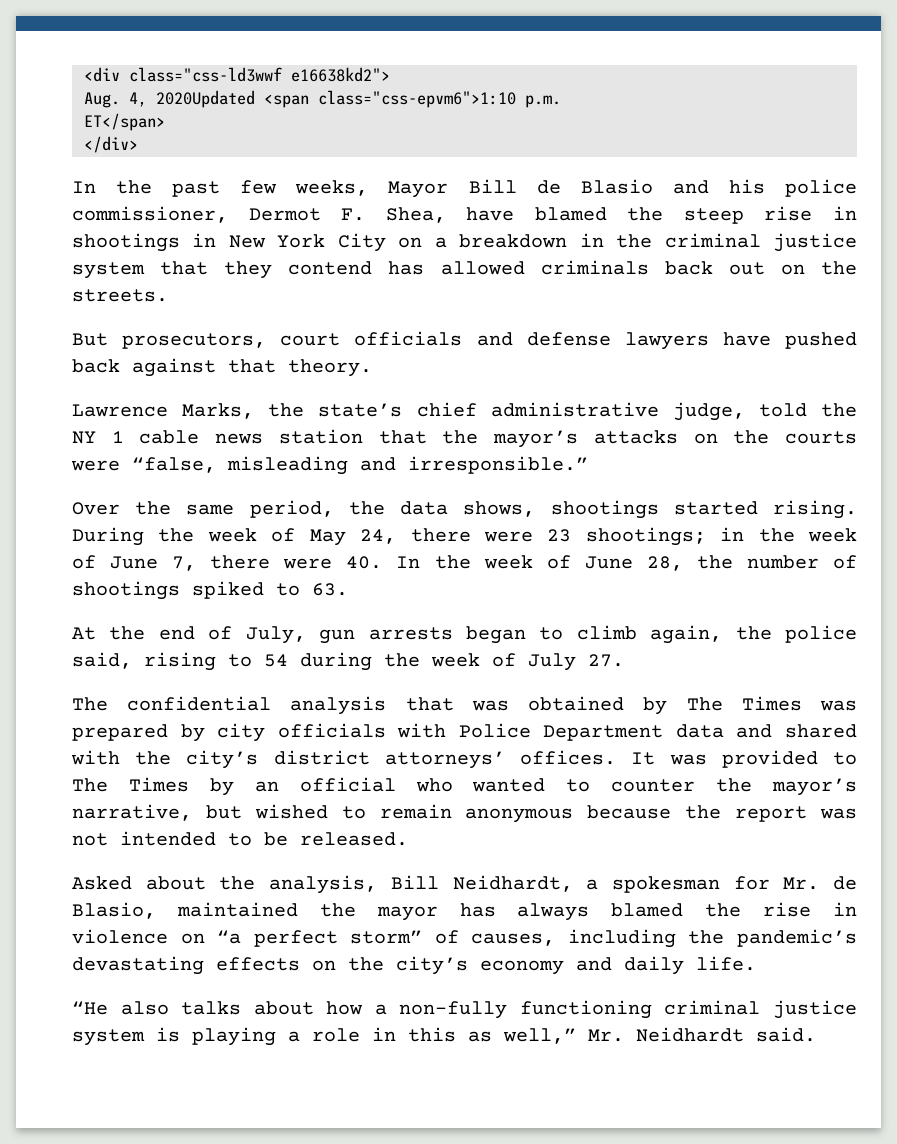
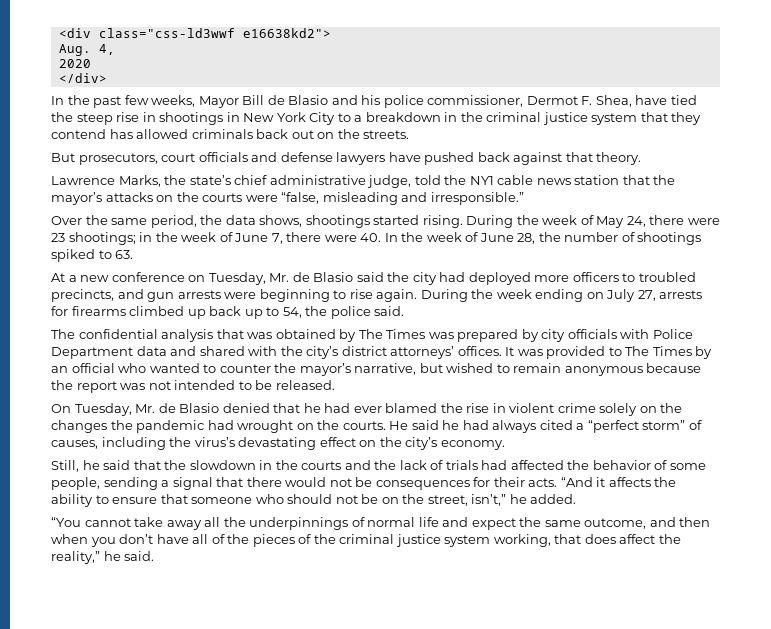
[156,90,561,108] [84,113,165,131] 2020Updated <span class="css-epvm6">1:10 p.m. // ET</span> -> [58,59,91,68] // 2020
[534,207,607,221] blamed -> [670,95,697,105] tied
[398,237,423,248] on -> [337,113,351,122] to
[72,431,124,444] NY 1 -> [469,176,494,185] NY1
[109,625,857,644] [72,652,624,671] the end of July, gun arrests began to climb again, the police said, rising to 54 during the week of July 27. -> [68,272,696,285] [51,289,703,302] [51,306,405,319] a new conference on Tuesday, Mr. de Blasio said the city had deployed more officers to troubled precincts, and gun arrests were beginning to rise again. During the week ending on July 27, arrests for firearms climbed up back up to 54, the police said.
[72,875,858,894] [72,902,858,921] [72,929,338,947] Asked about the analysis, Bill Neidhardt, a spokesman for Mr. de Blasio, maintained the mayor has always blamed the rise in violence on “a perfect -> [51,403,683,416] [51,420,639,433] On Tuesday, Mr. de Blasio denied that he had ever blamed the rise in violent crime solely on the changes the pandemic had wrought on the courts. He said he had always cited a “perfect
[736,929,857,947] [72,956,756,975] [72,1000,857,1019] [72,1027,744,1046] pandemic’s devastating effects on the city’s economy and daily life. // “He also talks about how a non-fully functioning criminal justice system is playing a role in this as well,” Mr. Neidhardt -> [194,437,505,450] [51,460,706,472] [51,477,677,490] [51,494,577,507] [51,517,711,530] [51,534,681,547] [51,551,121,564] virus’s devastating effect on the city’s economy. // Still, he said that the slowdown in the courts and the lack of trials had affected the behavior of some people, sending a signal that there would not be consequences for their acts. “And it affects the ability to ensure that someone who should not be on the street, isn’t,” he added. // “You cannot take away all the underpinnings of normal life and expect the same outcome, and then when you don’t have all of the pieces of the criminal justice system working, that does affect the reality,” he

